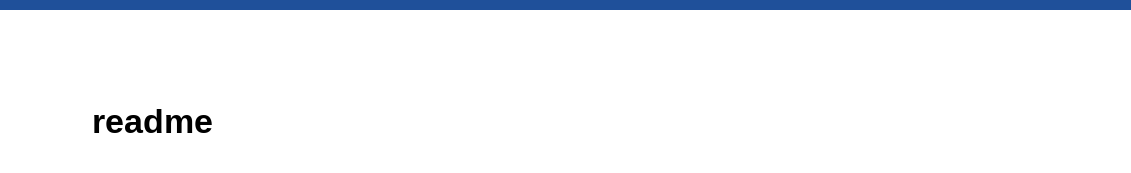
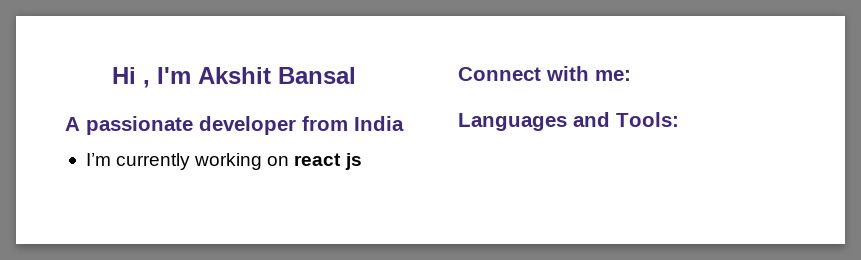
[92,109,213,133] readme -> [112,67,356,88] [65,116,404,135] [85,153,362,170] [458,66,631,81] [458,112,679,131] Hi , I'm Akshit Bansal // A passionate developer from India // I’m currently working on react js // Connect with me: // Languages and Tools:

